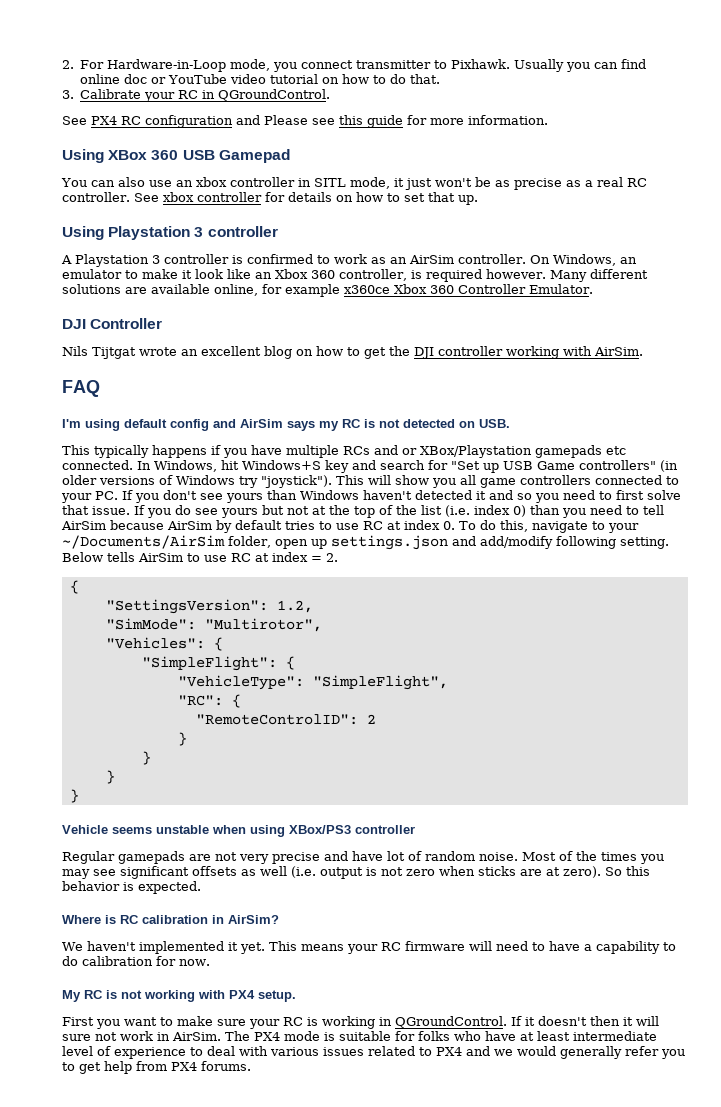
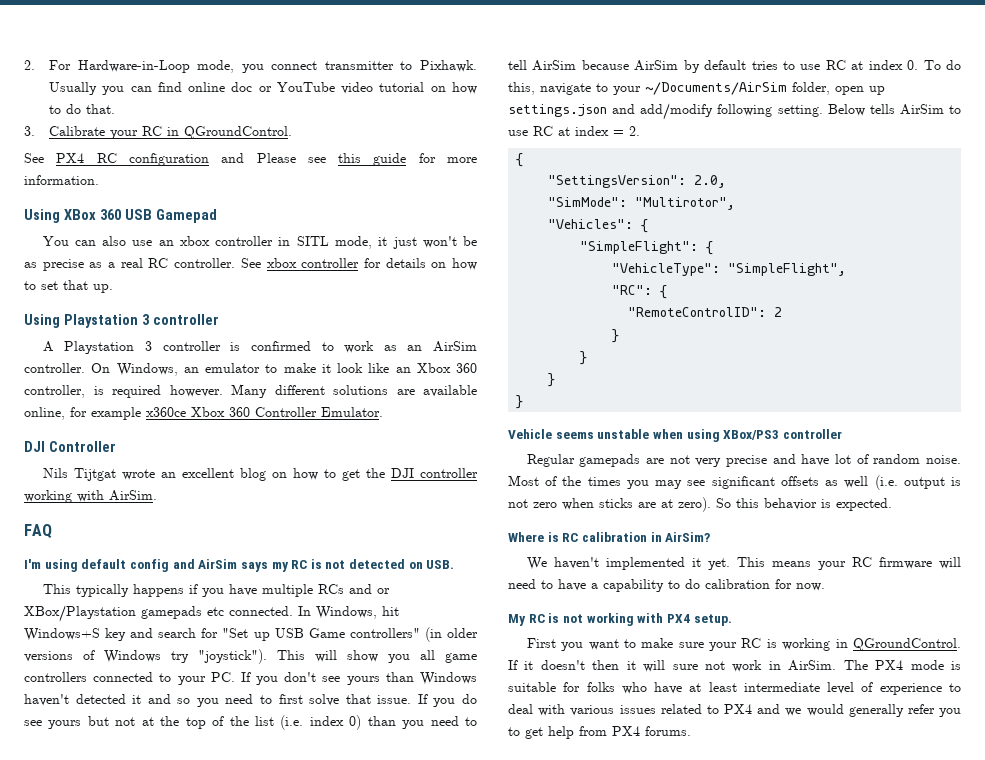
[276,600,313,613] 1.2, -> [694,175,727,188] 2.0,

